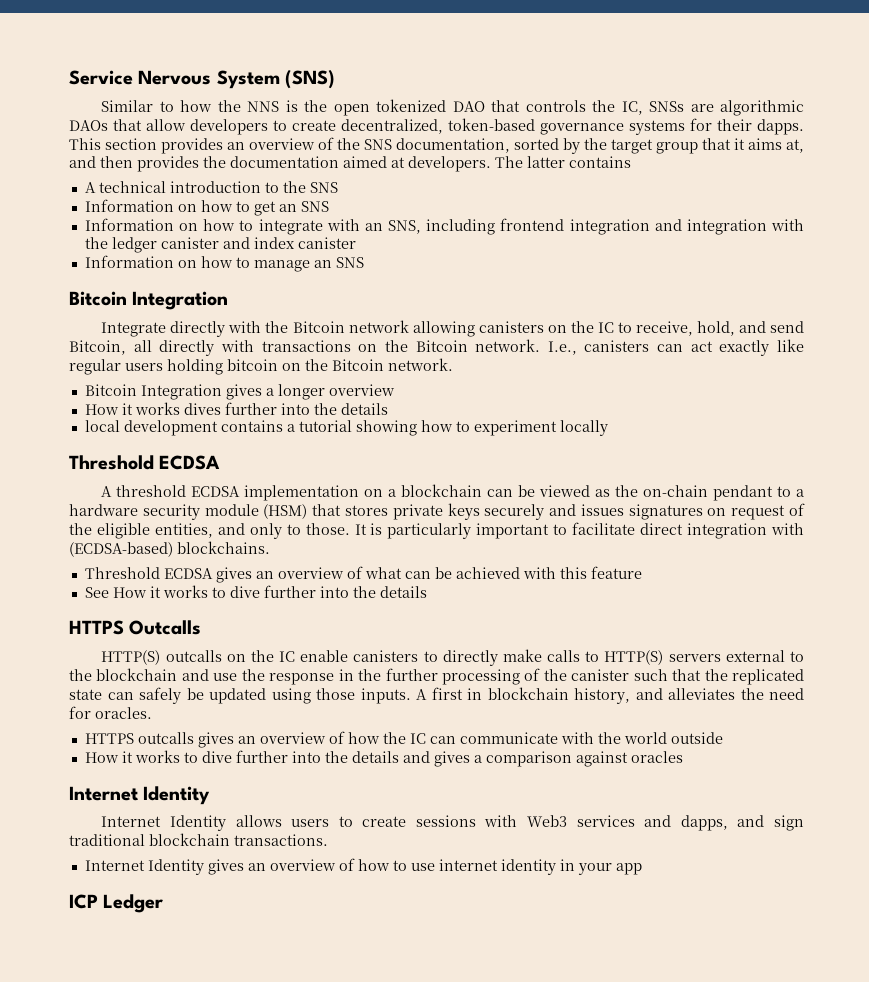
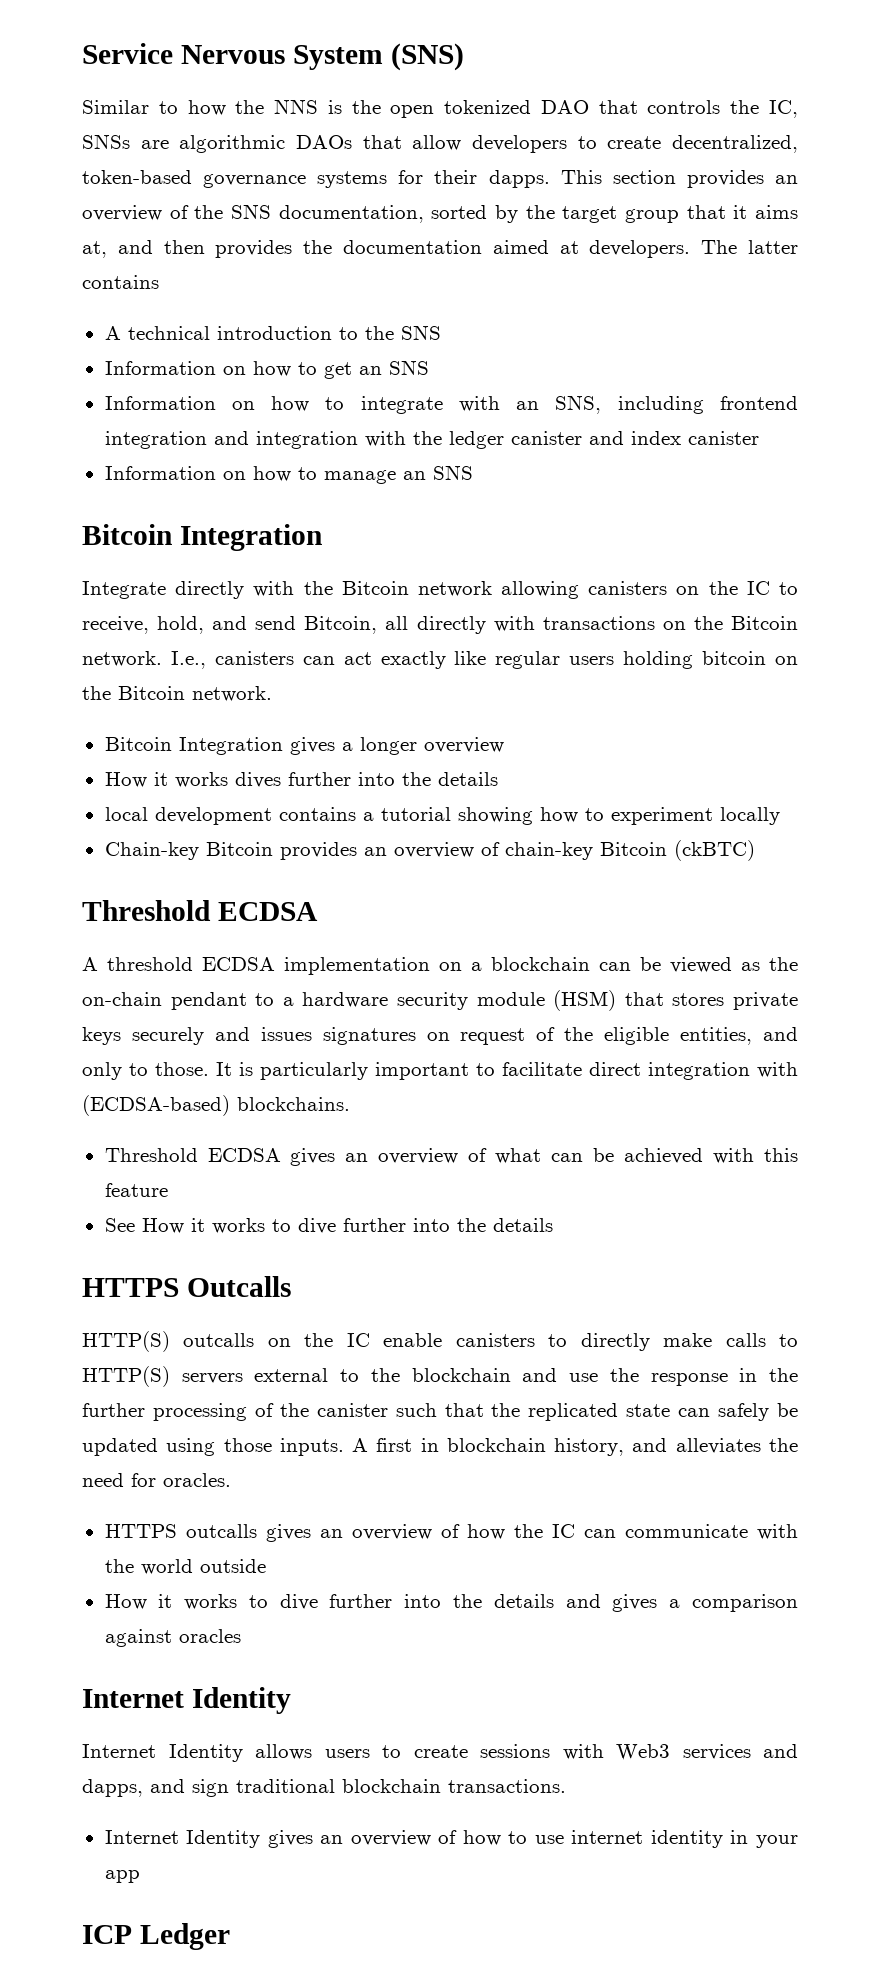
(608, 428) none -> [104,840,755,861] // Chain-key Bitcoin provides an overview of chain-key Bitcoin (ckBTC)

